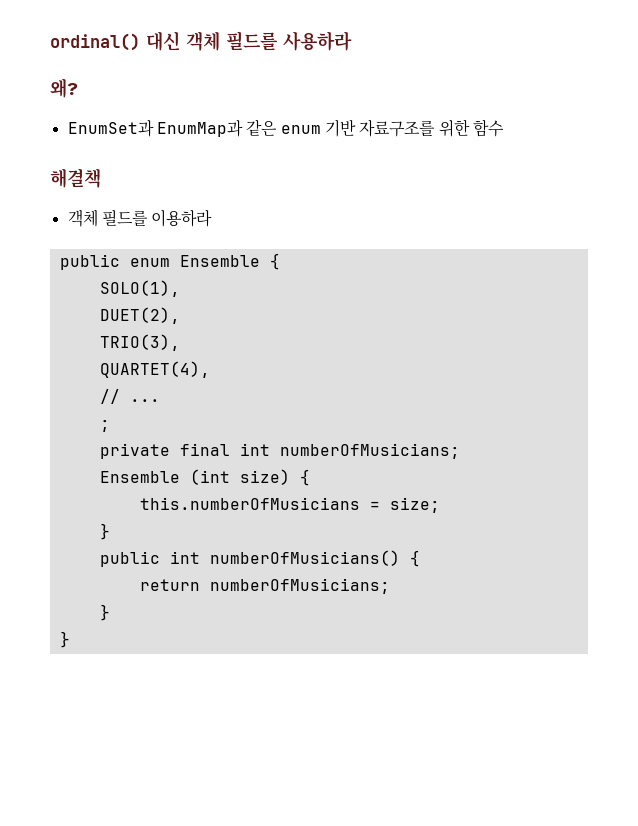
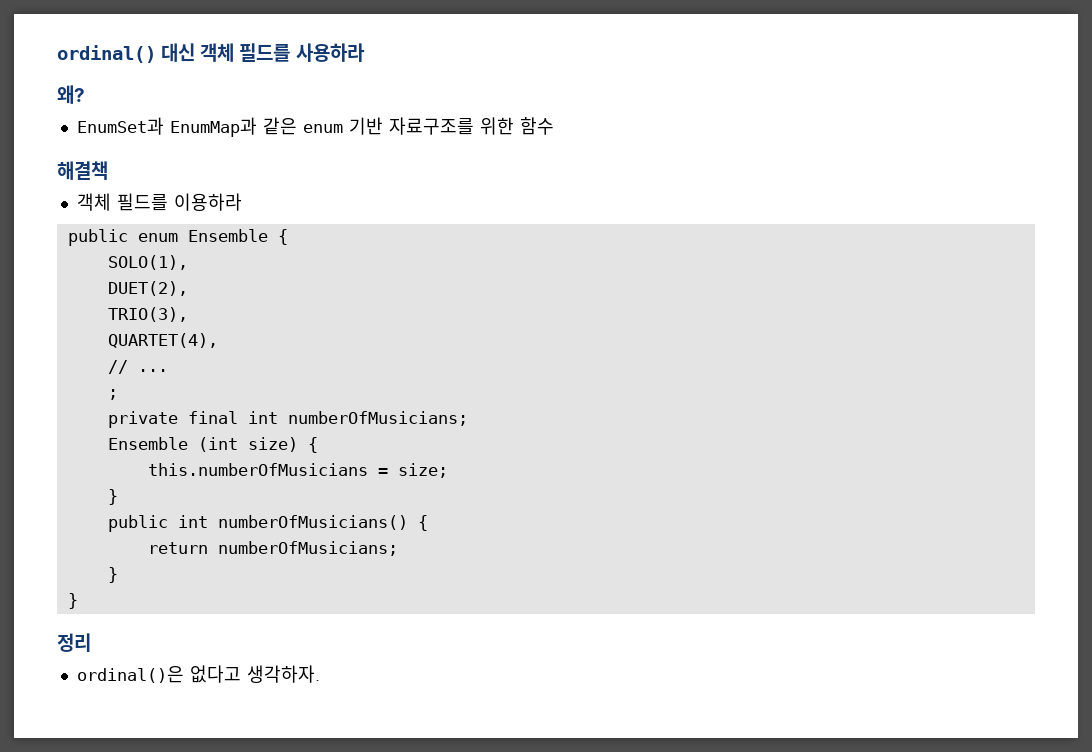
(70, 639) none -> [57,633,91,652] [76,665,320,683] // 정리 // ordinal()은 없다고 생각하자.

